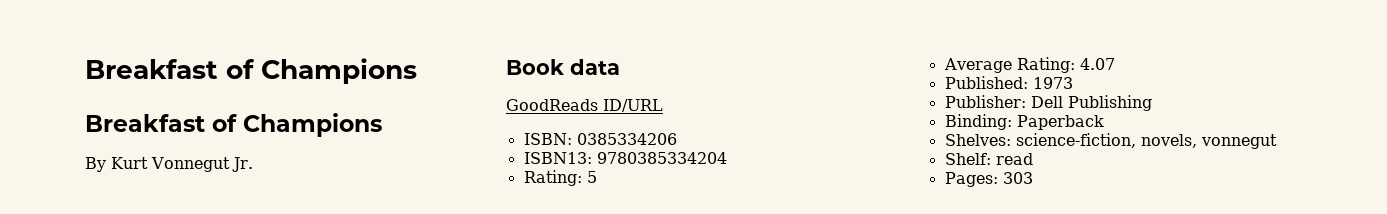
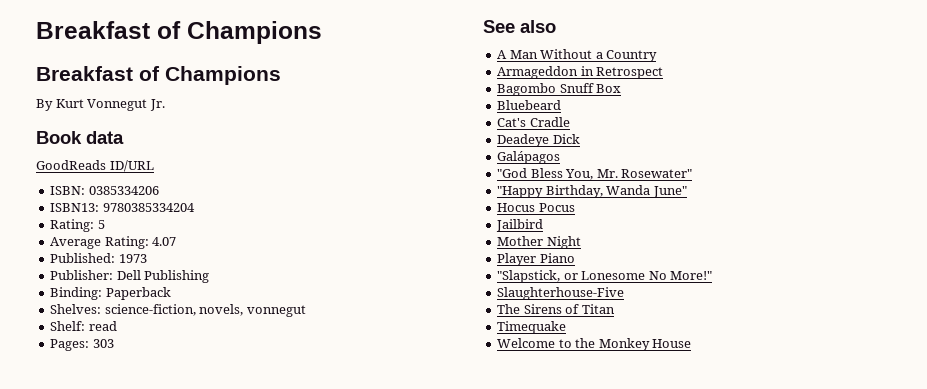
(1033, 178) none -> [483,20,556,33] [497,49,658,62] [497,66,664,79] [497,83,622,96] [497,100,562,110] [497,117,570,127] [497,134,580,147] [497,151,561,164] [497,168,693,180] [497,185,687,198] [497,203,575,212] [496,219,544,232] [497,236,581,249] [497,253,575,266] [497,270,713,283] [497,287,625,300] [497,304,615,314] [497,321,567,334] [497,338,692,351] // See also // A Man Without a Country // Armageddon in Retrospect // Bagombo Snuff Box // Bluebeard // Cat's Cradle // Deadeye Dick // Galápagos // "God Bless You, Mr. Rosewater" // "Happy Birthday, Wanda June" // Hocus Pocus // Jailbird // Mother Night // Player Piano // "Slapstick, or Lonesome No More!" // Slaughterhouse-Five // The Sirens of Titan // Timequake // Welcome to the Monkey House

